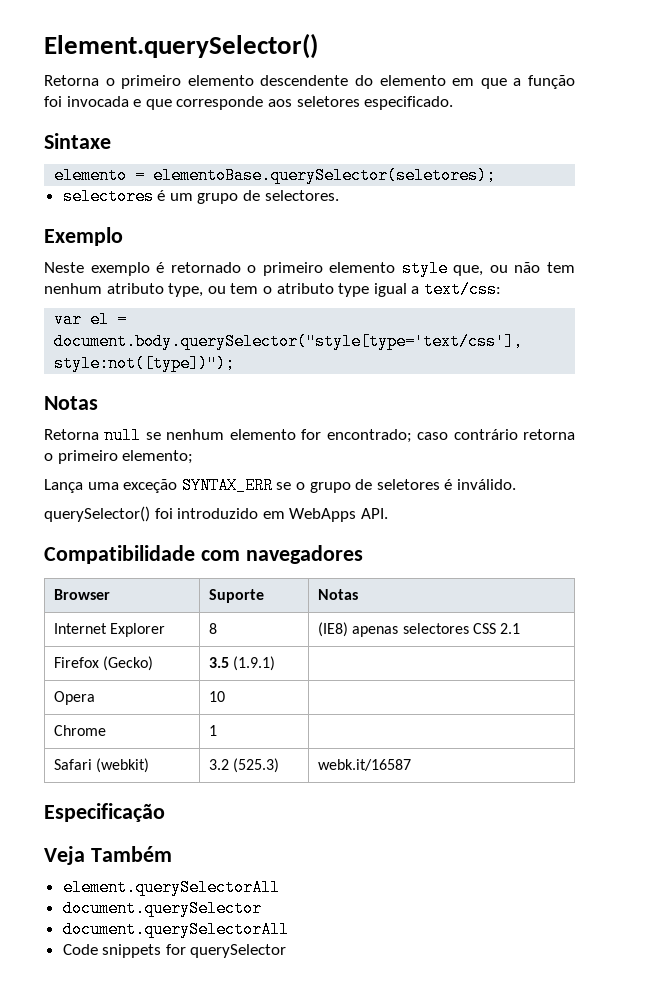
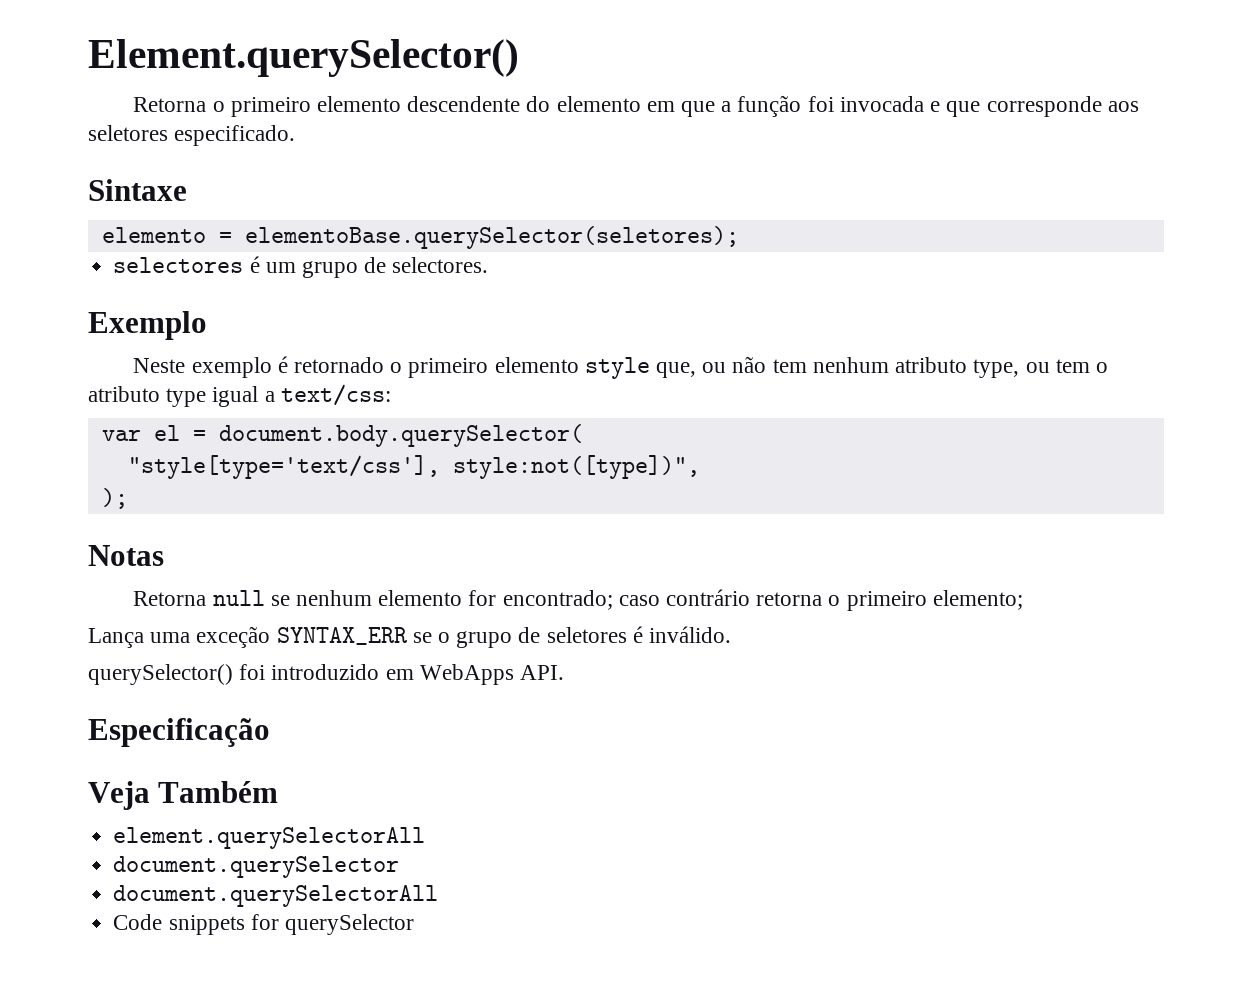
[54,333,524,350] [54,355,236,372] document.body.querySelector("style[type='text/css'], style:not([type])"); -> [218,424,583,447] [127,455,700,479] [101,488,128,509] document.body.querySelector( // "style[type='text/css'], style:not([type])", // );
[44,545,363,564] [54,589,111,600] [209,589,265,603] [318,589,359,600] [54,623,166,637] [209,623,218,634] [318,622,520,637] [54,656,154,671] [209,656,276,671] [54,691,96,705] [209,691,226,702] [54,725,107,736] [209,725,218,736] [54,758,150,773] [209,758,280,773] [318,759,412,771] // Compatibilidade com navegadores // Browser | Suporte | Notas // Internet Explorer | 8 | (IE8) apenas selectores CSS 2.1 // Firefox (Gecko) | 3.5 (1.9.1) | // Opera | 10 | // Chrome | 1 | // Safari (webkit) | 3.2 (525.3) | webk.it/16587 -> (565, 672) none

